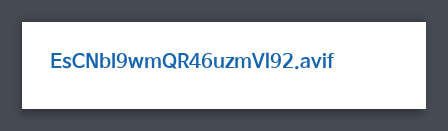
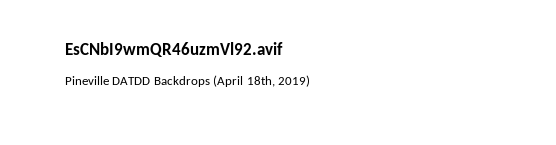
(335, 61) none -> [65,75,310,87] // Pineville DATDD Backdrops (April 18th, 2019)

